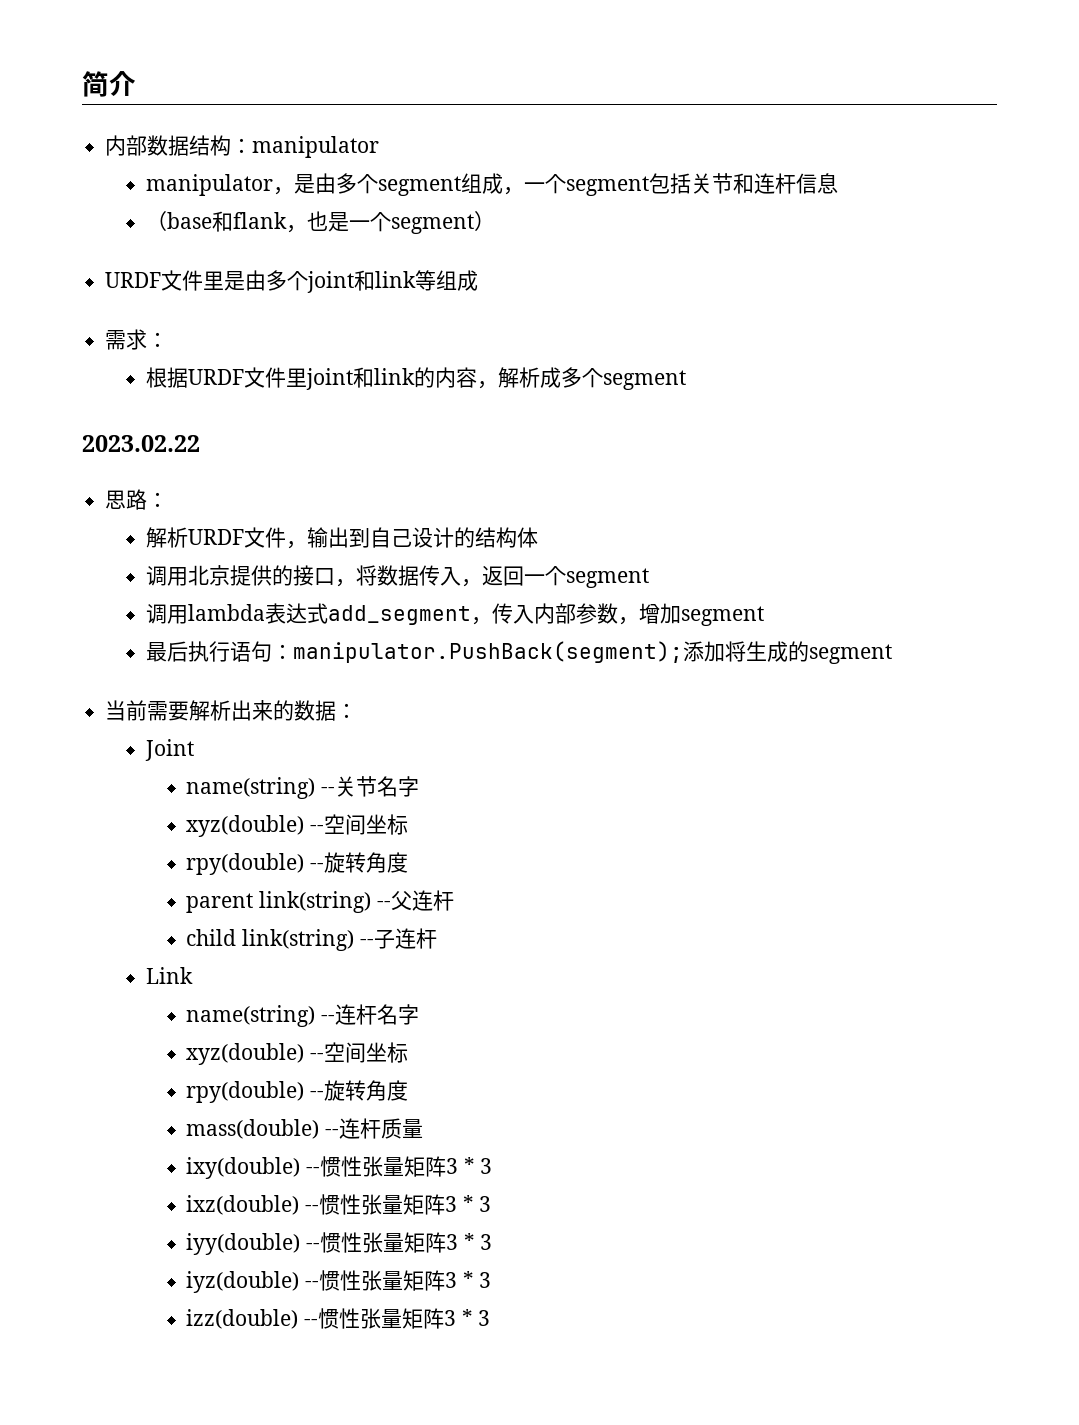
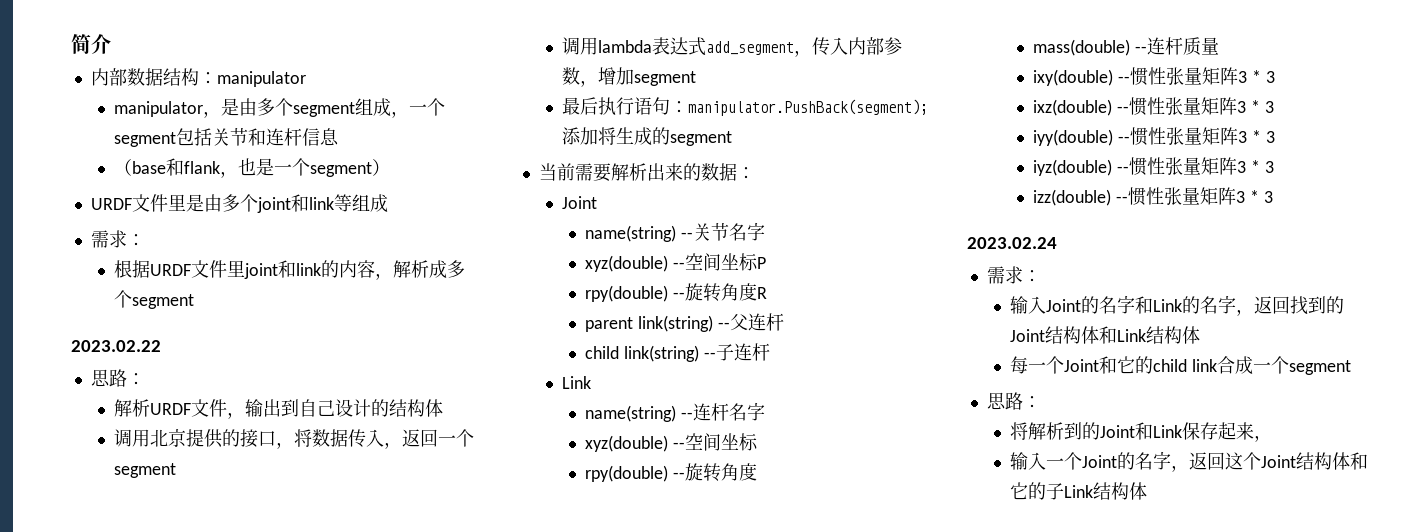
[186,852,409,875] // rpy(double) --旋转角度 -> [757,257,767,269] [585,283,768,302] P // rpy(double) --旋转角度R
(491, 1318) none -> [967,237,1057,249] [986,266,1041,284] [1010,295,1345,316] [1010,326,1201,344] [1010,356,1351,375] [986,392,1041,410] [1010,422,1273,442] [1010,451,1369,472] [1010,482,1148,500] // 2023.02.24 // 需求： // 输入Joint的名字和Link的名字，返回找到的Joint结构体和Link结构体 // 每一个Joint和它的child link合成一个segment // 思路： // 将解析到的Joint和Link保存起来， // 输入一个Joint的名字，返回这个Joint结构体和它的子Link结构体

